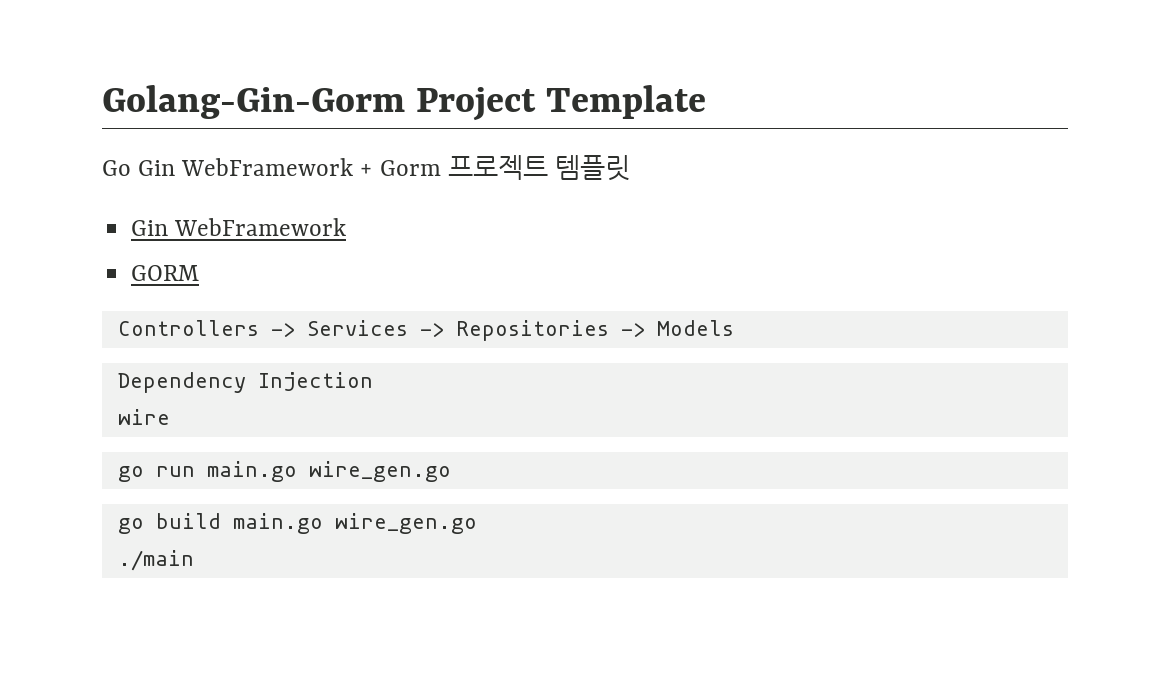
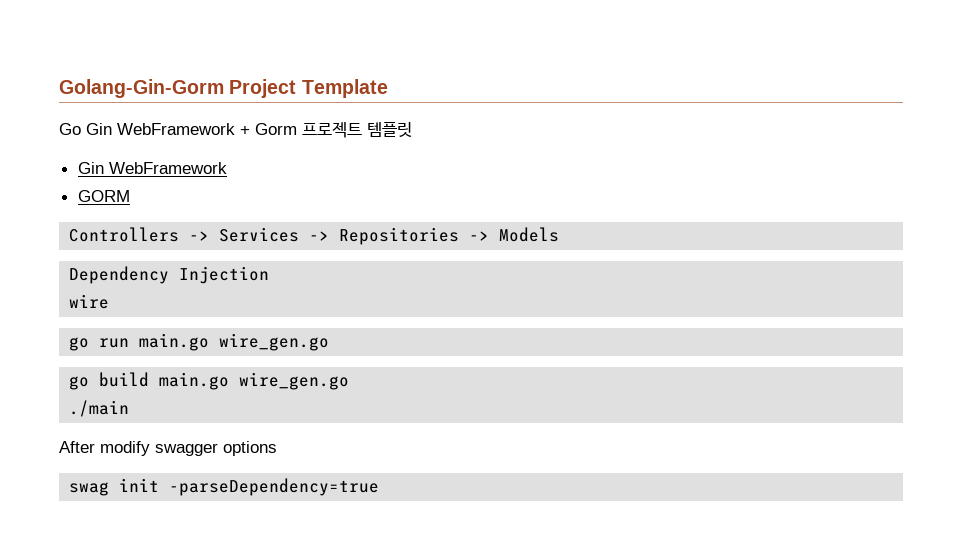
(194, 560) none -> [59,441,277,456] [69,478,380,496] // After modify swagger options // swag init -parseDependency=true

